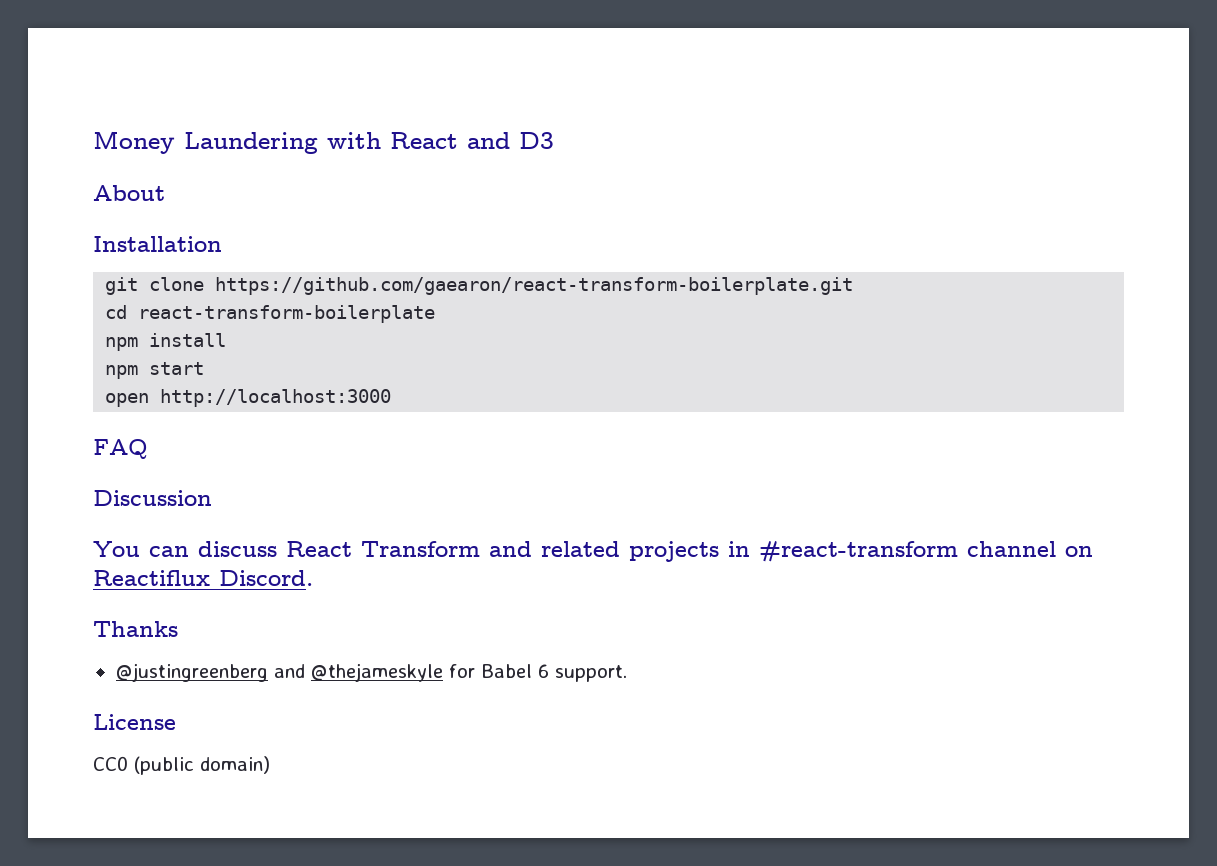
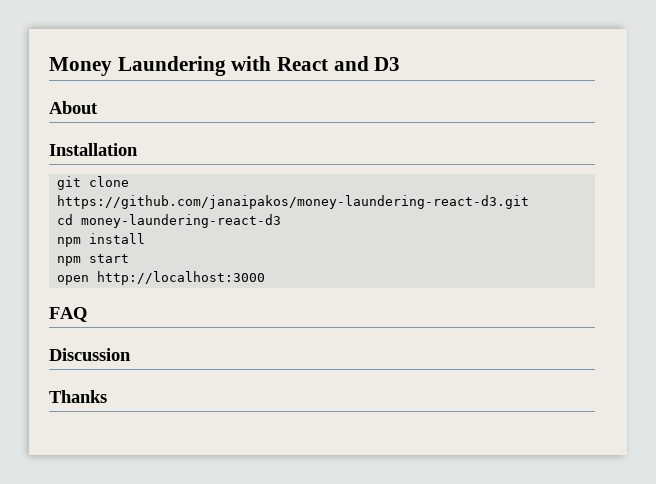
[215,277,854,295] https://github.com/gaearon/react-transform-boilerplate.git -> [57,195,530,209] https://github.com/janaipakos/money-laundering-react-d3.git
[138,305,436,323] react-transform-boilerplate -> [81,214,282,228] money-laundering-react-d3
[93,541,1093,562] [93,570,313,586] [93,621,178,637] [115,663,627,682] [93,714,176,730] [93,756,270,775] You can discuss React Transform and related projects in #react-transform channel on Reactiflux Discord. // Thanks // @justingreenberg and @thejameskyle for Babel 6 support. // License // CC0 (public domain) -> [49,390,107,403] Thanks

